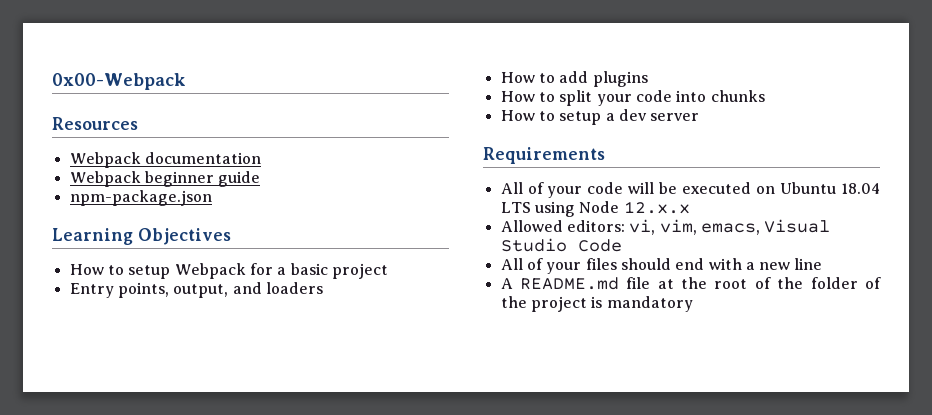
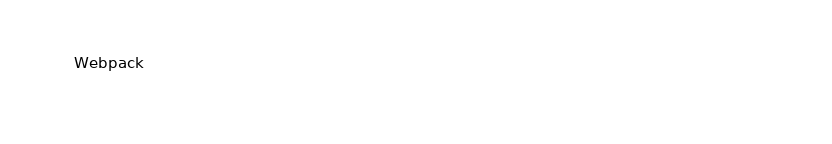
[52,73,186,90] [52,117,138,130] [69,152,261,168] [69,171,261,187] [69,190,212,206] [52,228,231,245] [69,263,388,279] [69,282,323,298] [500,71,648,87] [500,90,765,106] [500,109,700,125] [483,147,605,164] [500,182,880,198] [500,201,690,217] [500,219,831,235] [500,238,622,252] [500,258,823,274] [500,277,881,290] [500,296,693,312] 0x00-Webpack // Resources // Webpack documentation // Webpack beginner guide // npm-package.json // Learning Objectives // How to setup Webpack for a basic project // Entry points, output, and loaders // How to add plugins // How to split your code into chunks // How to setup a dev server // Requirements // All of your code will be executed on Ubuntu 18.04 LTS using Node 12.x.x // Allowed editors: vi, vim, emacs, Visual Studio Code // All of your files should end with a new line // A README.md file at the root of the folder of the project is mandatory -> [74,57,144,71] Webpack

